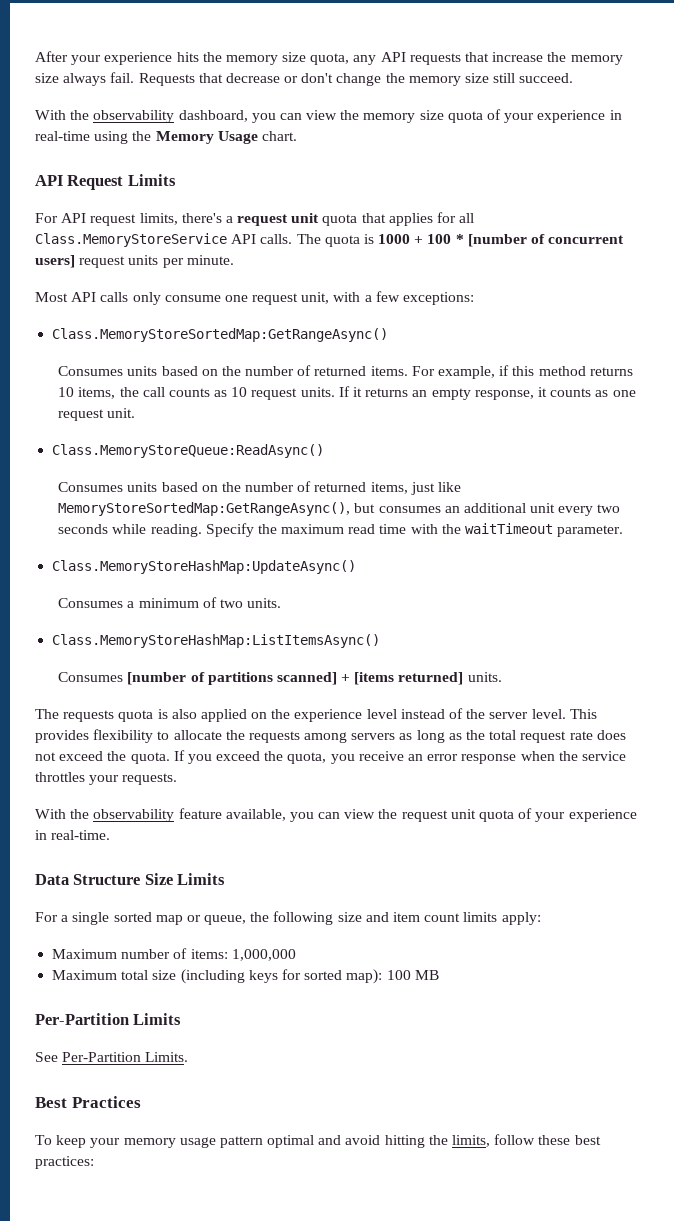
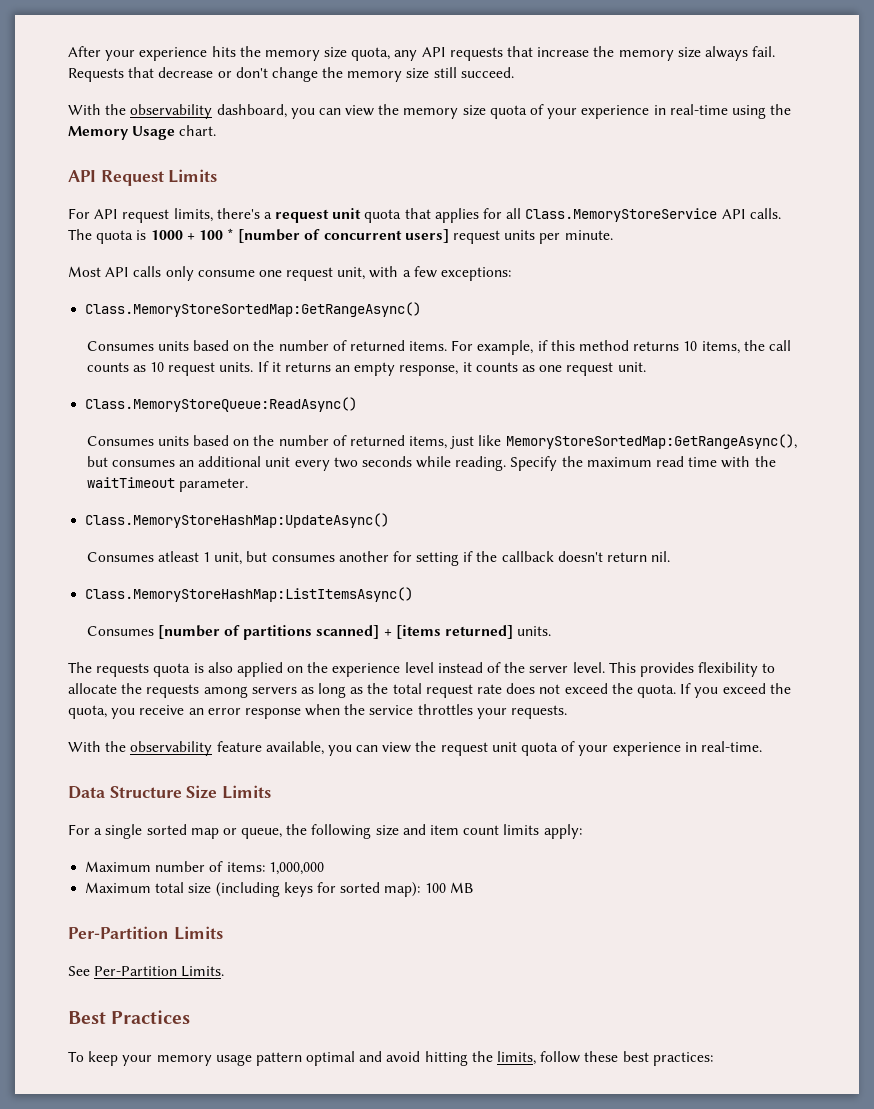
[127,597,282,608] a minimum of two units. -> [157,551,671,566] atleast 1 unit, but consumes another for setting if the callback doesn't return nil.

